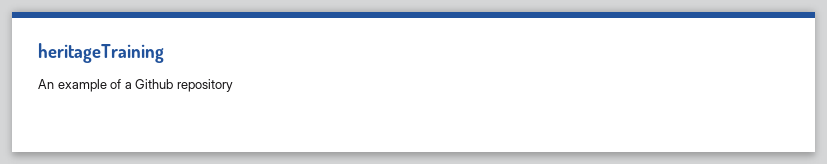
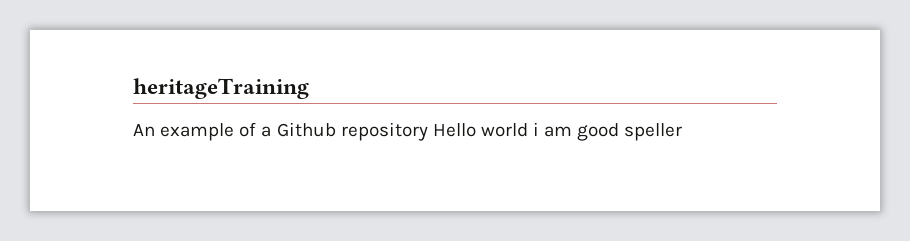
(233, 85) none -> [432,122,683,141] Hello world i am good speller

